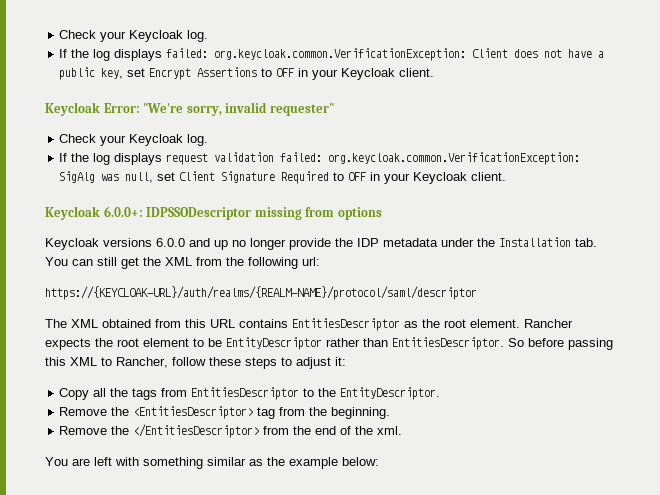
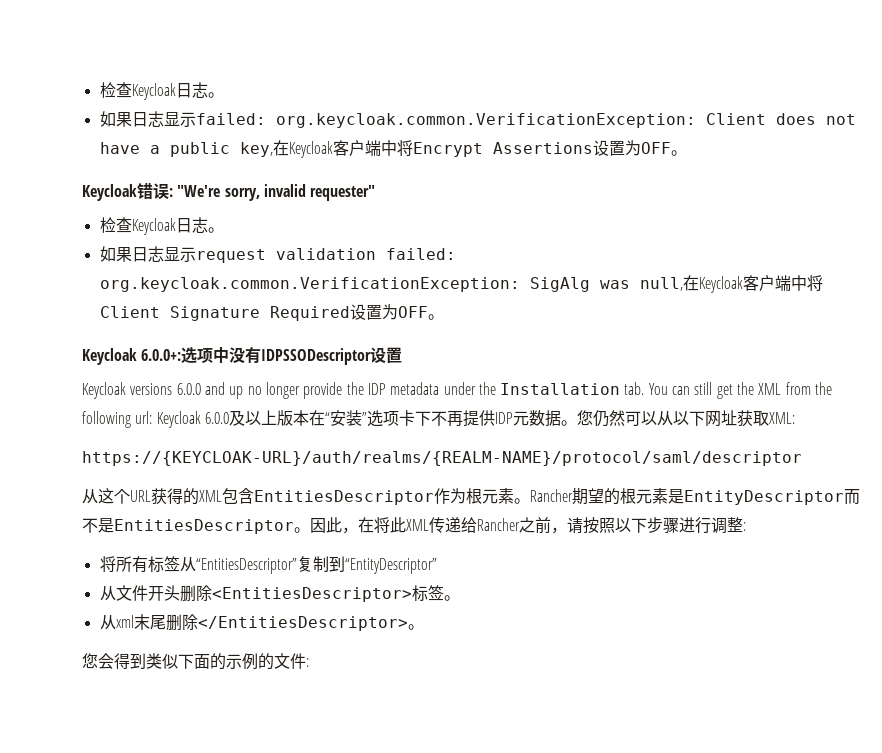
[59,30,209,42] [59,49,163,61] Check your Keycloak log. // If the log displays -> [99,82,224,100] [99,111,196,127] 检查Keycloak日志。 // 如果日志显示
[127,67,435,80] [45,102,140,116] set Encrypt Assertions to OFF in your Keycloak client. // Keycloak Error: -> [272,140,687,158] [82,183,173,201] 在Keycloak客户端中将Encrypt Assertions设置为OFF。 // Keycloak错误:
[59,134,209,146] [59,153,163,165] Check your Keycloak log. // If the log displays -> [99,217,224,235] [99,246,196,262] 检查Keycloak日志。 // 如果日志显示
[157,171,507,184] [45,206,382,220] set Client Signature Required to OFF in your Keycloak client. // Keycloak 6.0.0+: IDPSSODescriptor missing from options -> [682,275,823,293] [99,304,444,321] [82,347,403,365] 在Keycloak客户端中将Client Signature Required设置为OFF。 // Keycloak 6.0.0+:选项中没有IDPSSODescriptor设置
[45,286,477,300] [45,318,573,331] [45,337,613,350] [45,357,346,369] [59,387,441,400] [59,406,391,419] [59,424,403,438] [45,457,379,469] // https://{KEYCLOAK-URL}/auth/realms/{REALM-NAME}/protocol/saml/descriptor // The XML obtained from this URL contains EntitiesDescriptor as the root element. Rancher expects the root element to be EntityDescriptor rather than EntitiesDescriptor. So before passing this XML to Rancher, follow these steps to adjust it: // Copy all the tags from EntitiesDescriptor to the EntityDescriptor. // Remove the <EntitiesDescriptor> tag from the beginning. // Remove the </EntitiesDescriptor> from the end of the xml. // You are left with something similar as the example below: -> [156,410,795,428] [82,451,802,466] [82,488,860,505] [82,517,746,534] [99,556,437,574] [99,585,460,602] [99,614,424,631] [82,653,309,670] Keycloak 6.0.0及以上版本在“安装”选项卡下不再提供IDP元数据。您仍然可以从以下网址获取XML: // https://{KEYCLOAK-URL}/auth/realms/{REALM-NAME}/protocol/saml/descriptor // 从这个URL获得的XML包含EntitiesDescriptor作为根元素。Rancher期望的根元素是EntityDescriptor而不是EntitiesDescriptor。因此，在将此XML传递给Rancher之前，请按照以下步骤进行调整: // 将所有标签从“EntitiesDescriptor”复制到“EntityDescriptor” // 从文件开头删除<EntitiesDescriptor>标签。 // 从xml末尾删除</EntitiesDescriptor>。 // 您会得到类似下面的示例的文件:

